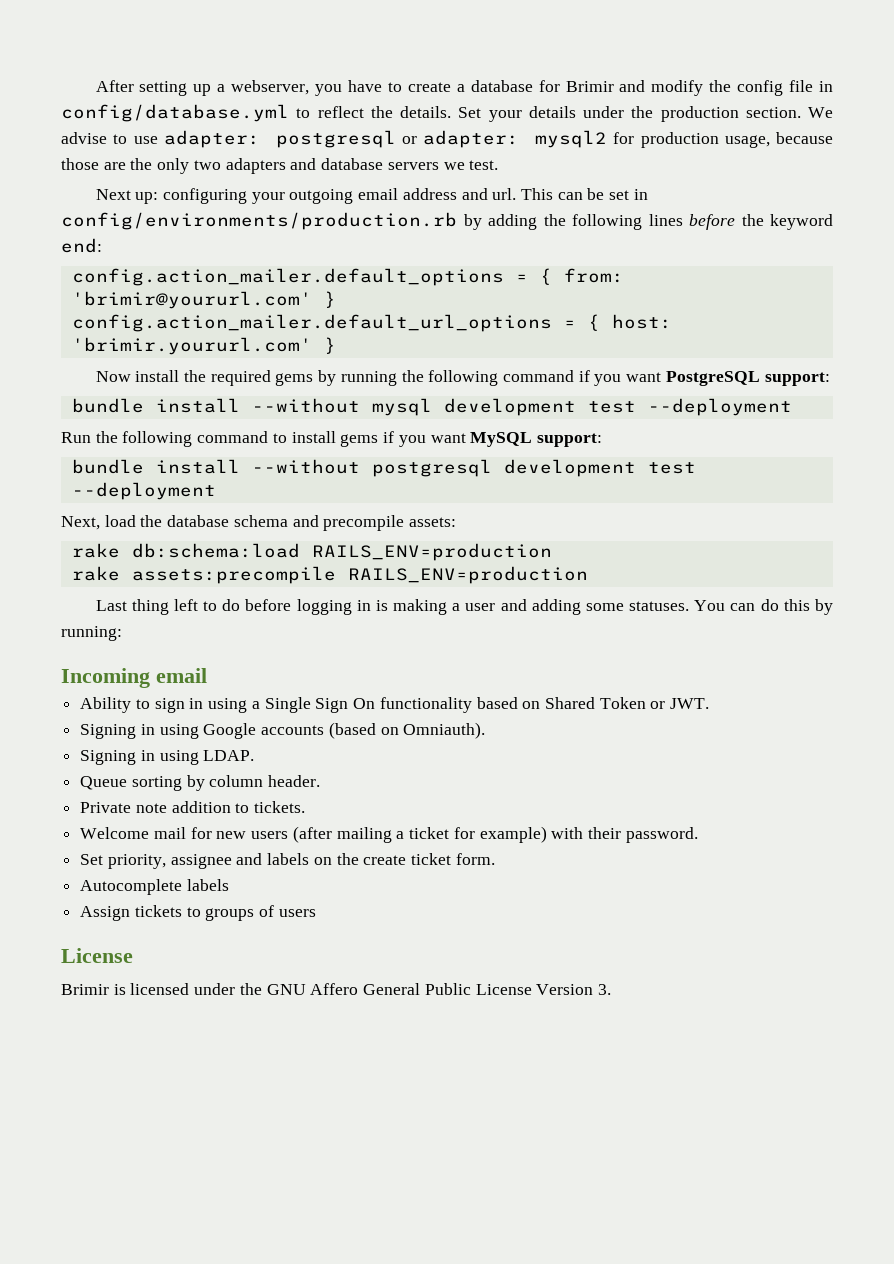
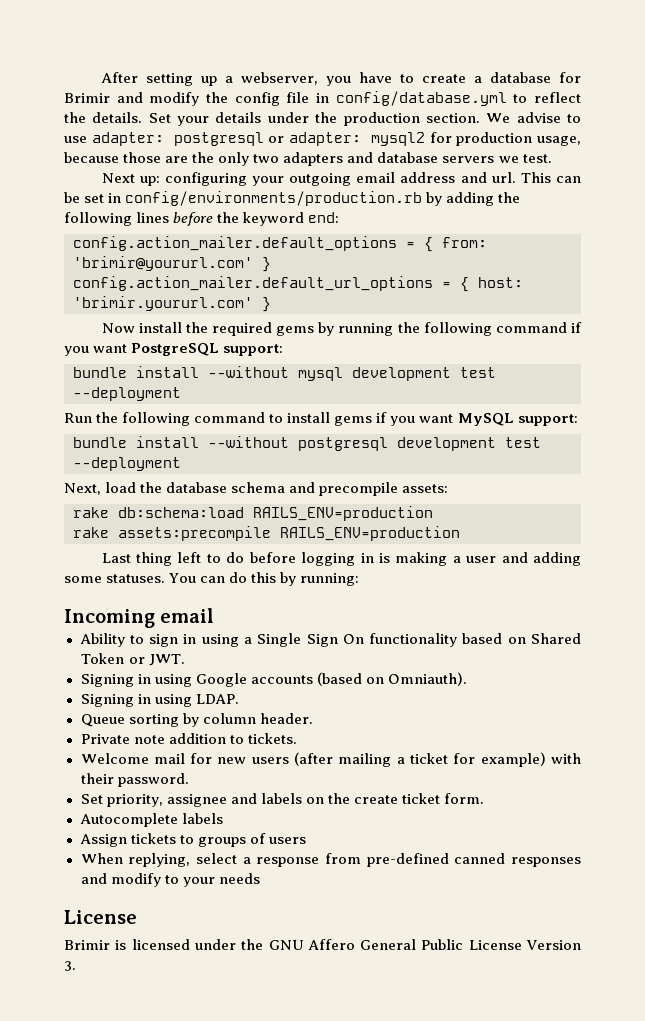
(316, 913) none -> [80,853,581,867] [80,873,260,887] // When replying, select a response from pre-defined canned responses and modify to your needs

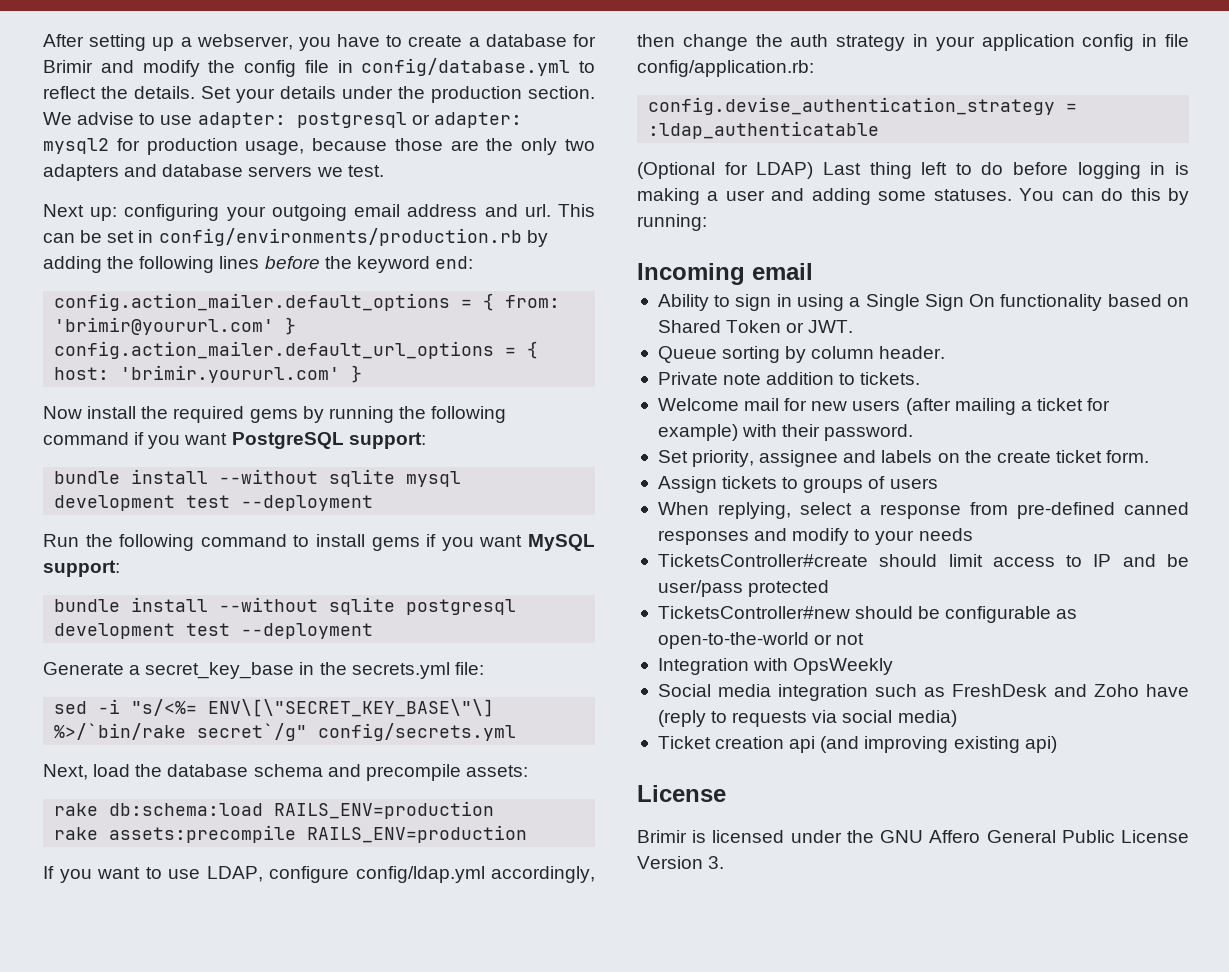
(289, 372) none -> [329,469,396,487] sqlite
(289, 442) none -> [329,597,396,615] sqlite
(181, 464) none -> [43,662,484,679] [54,699,495,717] [54,723,517,741] // Generate a secret_key_base in the secrets.yml file: // sed -i "s/<%= ENV\[\"SECRET_KEY_BASE\"\] %>/`bin/rake secret`/g" config/secrets.yml
(460, 533) none -> [43,866,595,883] [637,34,1189,51] [637,60,814,77] [648,97,1078,115] [648,121,880,139] [637,162,814,179] If you want to use LDAP, configure config/ldap.yml accordingly, then change the auth strategy in your application config in file config/application.rb: // config.devise_authentication_strategy = :ldap_authenticatable // (Optional for LDAP)
[80,672,467,687] [80,694,239,707] // Signing in using Google accounts (based on Omniauth). // Signing in using LDAP. -> (854, 326) none
[79,813,223,827] // Autocomplete labels -> (1150, 456) none
(260, 878) none -> [657,554,1189,567] [657,580,830,597] [657,606,1078,623] [657,632,865,649] [657,658,894,675] [657,684,1189,701] [657,710,957,727] [657,736,1057,753] // TicketsController#create should limit access to IP and be user/pass protected // TicketsController#new should be configurable as open-to-the-world or not // Integration with OpsWeekly // Social media integration such as FreshDesk and Zoho have (reply to requests via social media) // Ticket creation api (and improving existing api)

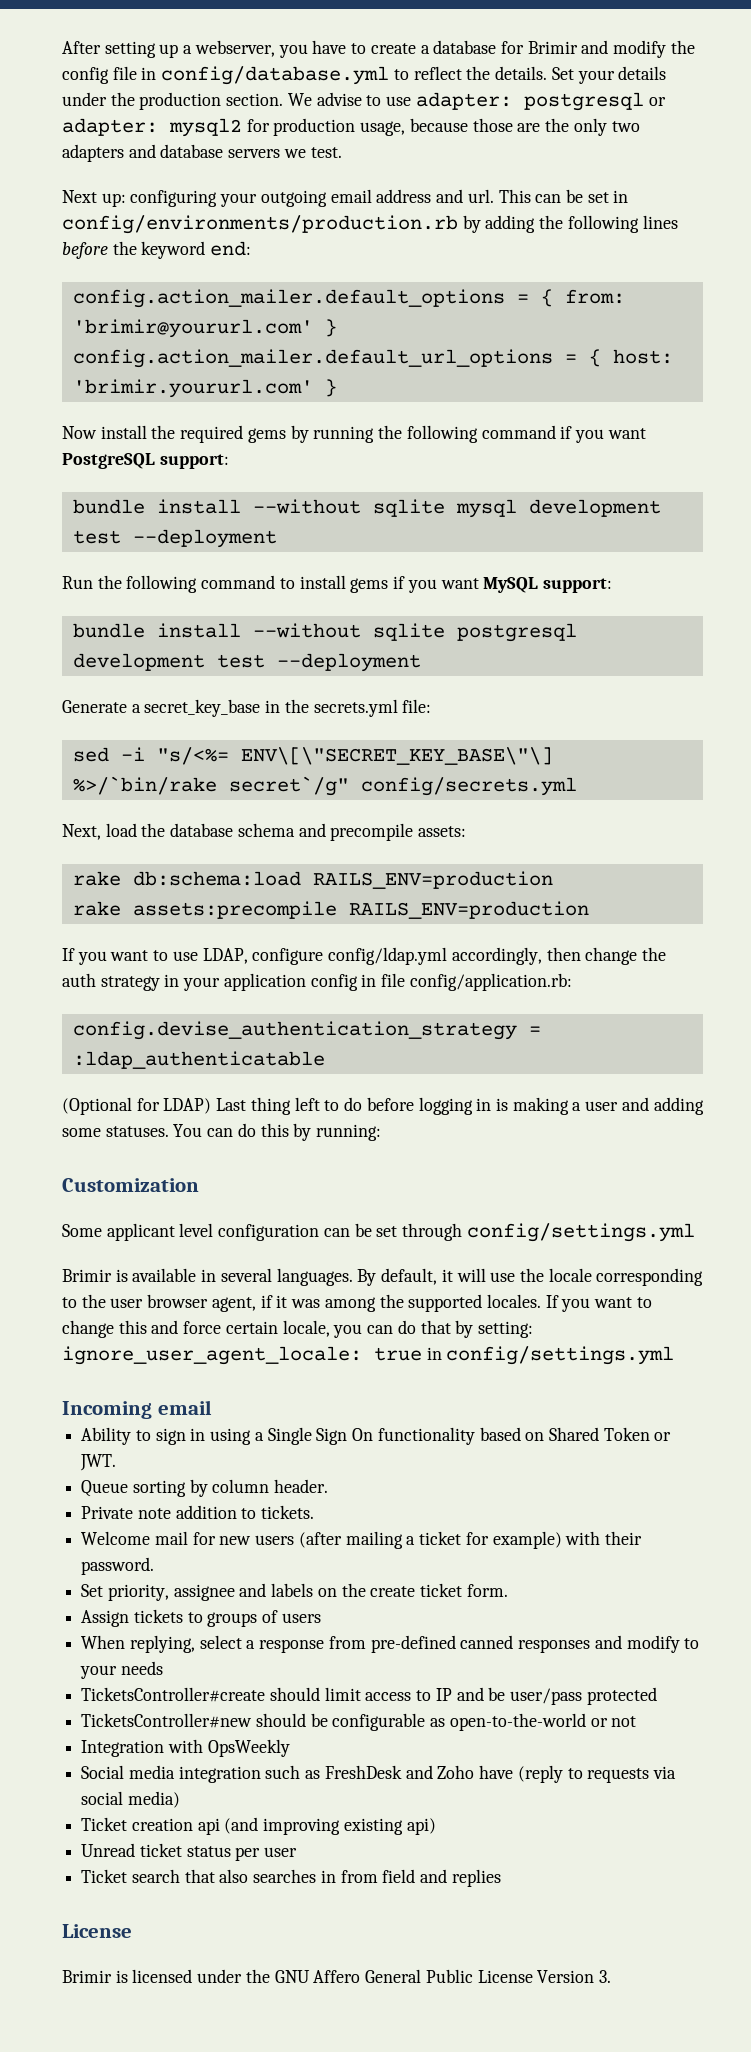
(707, 222) none -> [62,1178,199,1192] [62,1223,695,1242] [62,1268,704,1286] [62,1294,652,1312] [62,1320,533,1338] [62,1346,675,1365] // Customization // Some applicant level configuration can be set through config/settings.yml // Brimir is available in several languages. By default, it will use the locale corresponding to the user browser agent, if it was among the supported locales. If you want to change this and force certain locale, you can do that by setting: ignore_user_agent_locale: true in config/settings.yml
(1057, 744) none -> [81,1843,298,1861] [81,1869,501,1887] // Unread ticket status per user // Ticket search that also searches in from field and replies

